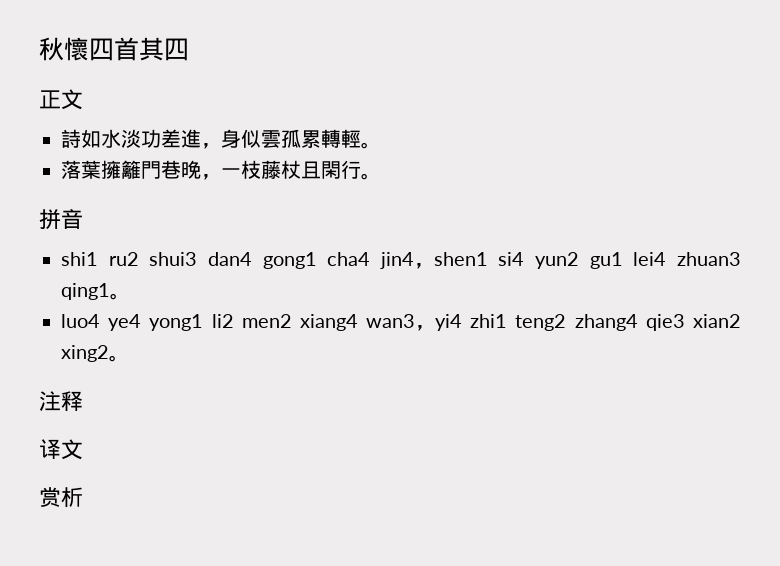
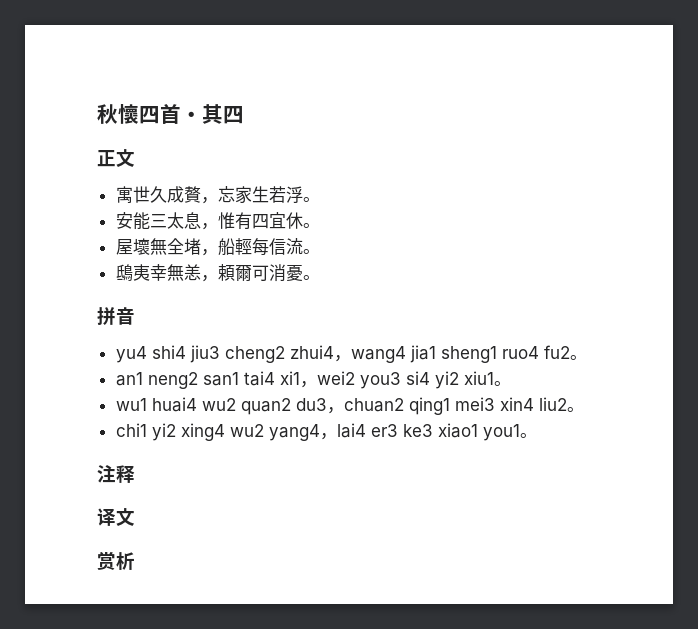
(139, 49) none -> [181,111,202,122] ・
[61,129,381,149] [61,160,381,180] [39,209,83,230] [61,252,741,269] [61,283,130,300] [61,314,741,331] [61,345,109,362] 詩如水淡功差進，身似雲孤累轉輕。 // 落葉擁籬門巷晚，一枝藤杖且閑行。 // 拼音 // shi1 ru2 shui3 dan4 gong1 cha4 jin4，shen1 si4 yun2 gu1 lei4 zhuan3 qing1。 // luo4 ye4 yong1 li2 men2 xiang4 wan3，yi4 zhi1 teng2 zhang4 qie3 xian2 xing2 -> [115,186,320,204] [115,212,320,230] [115,238,320,256] [115,264,320,282] [97,307,135,326] [115,345,587,363] [115,371,511,389] [115,397,584,415] [115,423,520,441] 寓世久成贅，忘家生若浮。 // 安能三太息，惟有四宜休。 // 屋壞無全堵，船輕每信流。 // 鴟夷幸無恙，頼爾可消憂。 // 拼音 // yu4 shi4 jiu3 cheng2 zhui4，wang4 jia1 sheng1 ruo4 fu2。 // an1 neng2 san1 tai4 xi1，wei2 you3 si4 yi2 xiu1。 // wu1 huai4 wu2 quan2 du3，chuan2 qing1 mei3 xin4 liu2。 // chi1 yi2 xing4 wu2 yang4，lai4 er3 ke3 xiao1 you1

